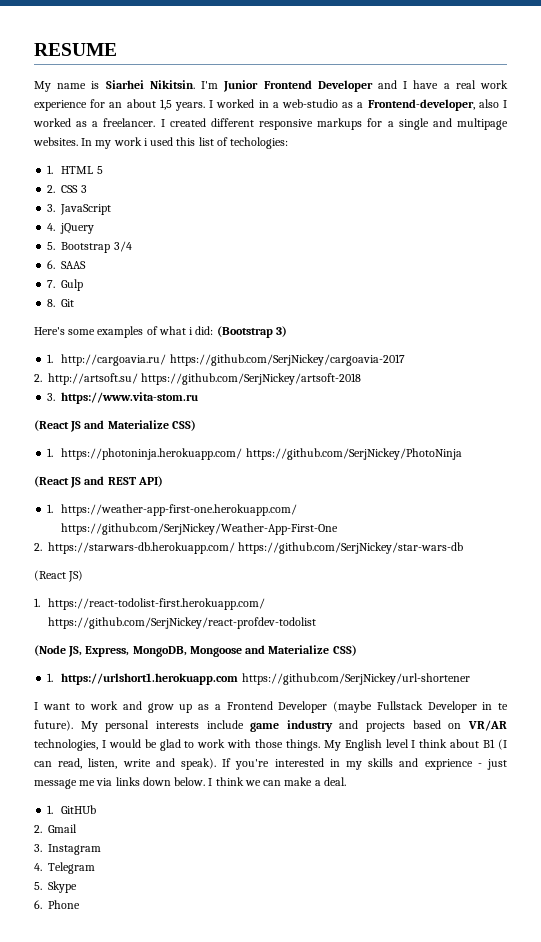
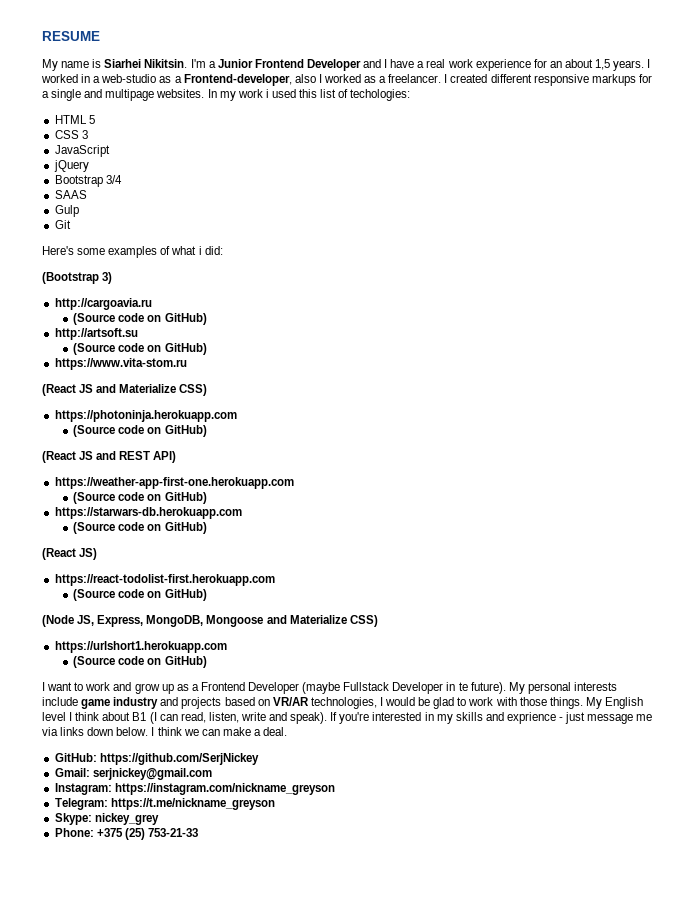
(219, 85) none -> [208,61,216,68] a
[47,165,54,174] 1. -> (411, 95) none
[47,185,56,193] 2. -> (95, 119) none
[47,204,56,212] 3. -> (88, 134) none
[47,223,56,231] 4. -> (110, 151) none
[47,242,56,250] 5. -> (89, 166) none
[47,260,56,269] 6. -> (122, 179) none
[47,280,56,288] 7. -> (87, 194) none
[47,299,56,307] 8. -> (79, 211) none
(214, 330) none -> (223, 250) //
[47,354,405,366] [34,373,362,385] [47,393,56,401] 1. http://cargoavia.ru/ https://github.com/SerjNickey/cargoavia-2017 // 2. http://artsoft.su/ https://github.com/SerjNickey/artsoft-2018 // 3. -> [54,298,152,310] [73,313,207,325] [54,328,138,340] [73,343,207,355] http://cargoavia.ru // (Source code on GitHub) // http://artsoft.su // (Source code on GitHub) //
[47,448,462,460] 1. https://photoninja.herokuapp.com/ https://github.com/SerjNickey/PhotoNinja -> [54,410,237,422] [73,425,207,437] https://photoninja.herokuapp.com // (Source code on GitHub)
[47,504,298,516] [61,523,339,535] [34,542,464,554] [34,570,84,582] [34,598,266,610] [48,617,317,629] 1. https://weather-app-first-one.herokuapp.com/ https://github.com/SerjNickey/Weather-App-First-One // 2. https://starwars-db.herokuapp.com/ https://github.com/SerjNickey/star-wars-db // (React JS) // 1. https://react-todolist-first.herokuapp.com/ https://github.com/SerjNickey/react-profdev-todolist -> [54,477,294,489] [73,492,207,504] [54,507,242,519] [73,522,207,534] [42,548,98,560] [54,574,275,586] [73,589,207,601] https://weather-app-first-one.herokuapp.com // (Source code on GitHub) // https://starwars-db.herokuapp.com // (Source code on GitHub) // (React JS) // https://react-todolist-first.herokuapp.com // (Source code on GitHub)
[47,673,54,682] 1. -> (378, 621) none
[241,673,470,685] https://github.com/SerjNickey/url-shortener -> [73,656,207,668] // (Source code on GitHub)
[47,805,97,814] [34,824,78,833] [34,844,102,855] [34,862,96,874] [34,881,78,893] [34,900,81,909] 1. GitHUb // 2. Gmail // 3. Instagram // 4. Telegram // 5. Skype // 6. Phone -> [54,753,259,765] [54,768,212,780] [54,783,335,795] [54,798,275,810] [54,813,159,825] [54,828,198,840] GitHub: https://github.com/SerjNickey // Gmail: serjnickey@gmail.com // Instagram: https://instagram.com/nickname_greyson // Telegram: https://t.me/nickname_greyson // Skype: nickey_grey // Phone: +375 (25) 753-21-33

